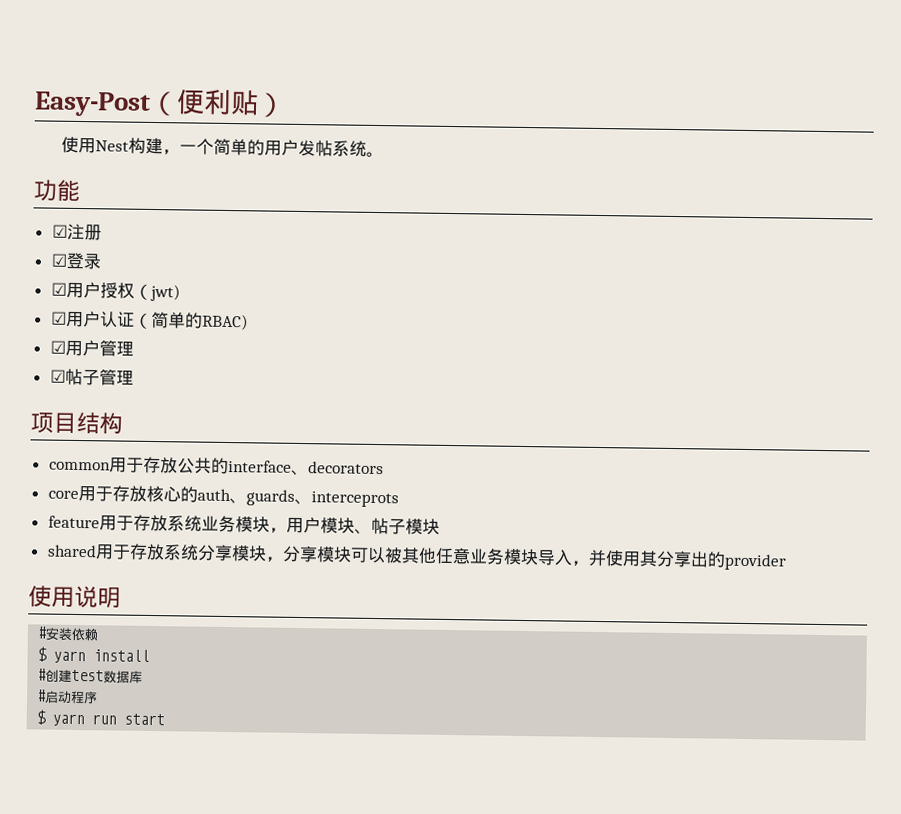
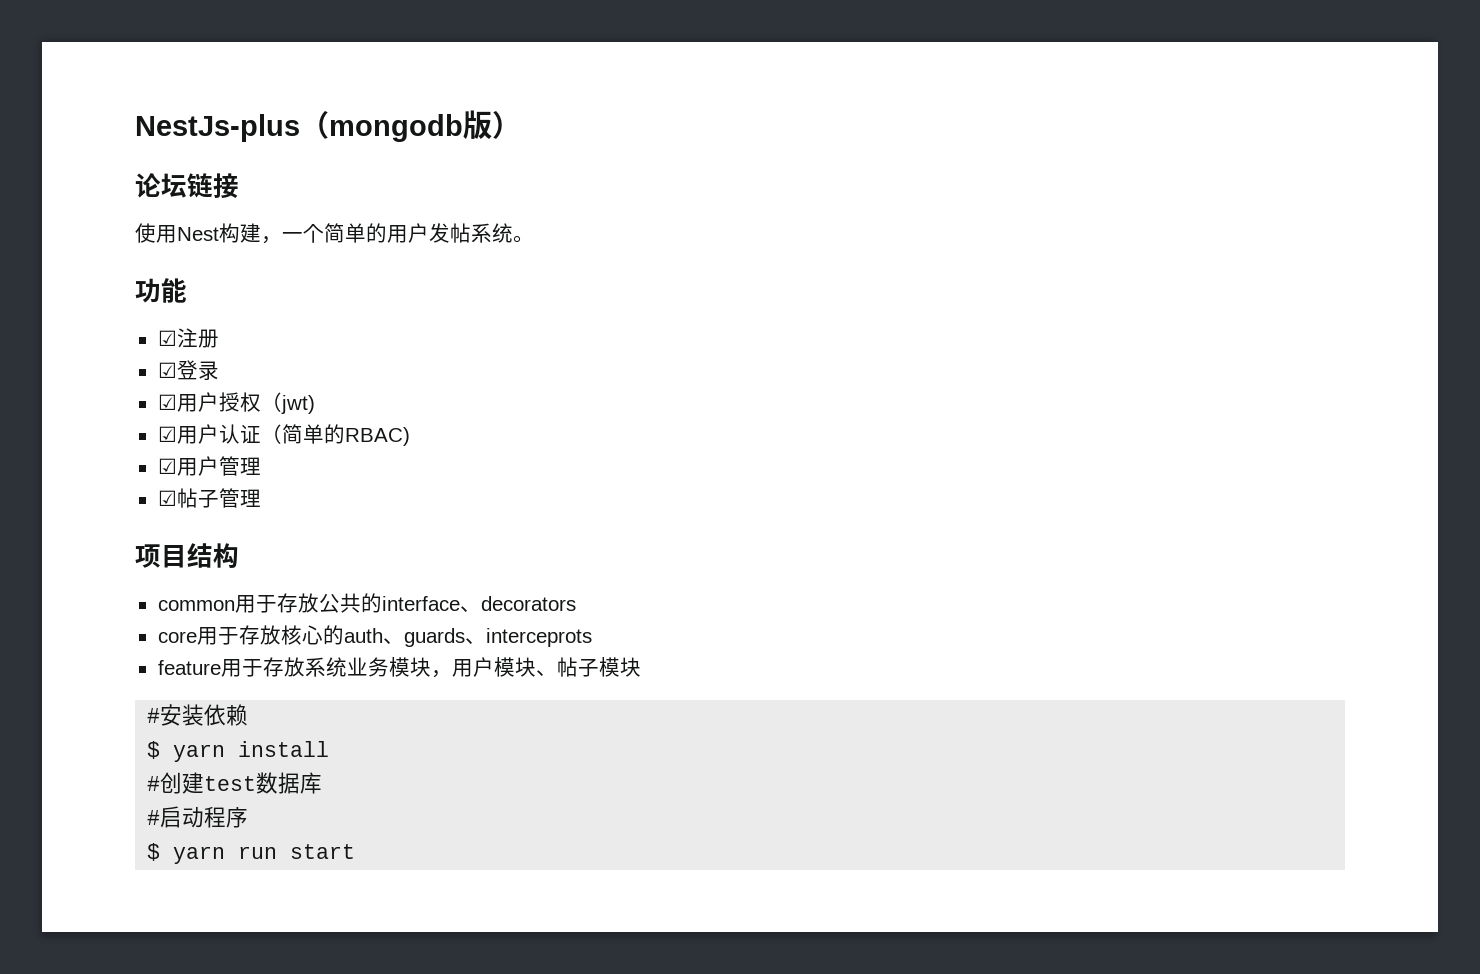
[34,89,259,117] Easy-Post（便利贴 -> [135,110,492,142] NestJs-plus（mongodb版
(286, 105) none -> [135,173,239,199] // 论坛链接
[46,543,787,571] [28,585,121,609] // shared用于存放系统分享模块，分享模块可以被其他任意业务模块导入，并使用其分享出的provider // 使用说明 -> (641, 667) none

